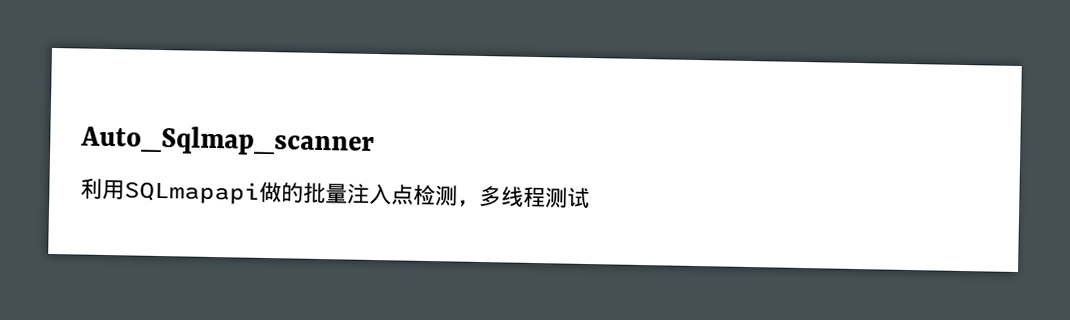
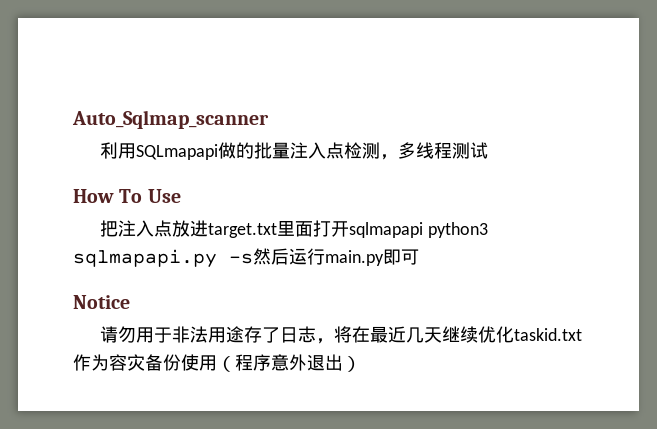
(590, 198) none -> [73,189,181,203] [99,220,488,238] [73,248,419,268] [73,295,130,309] [99,326,582,344] [73,354,361,372] // How To Use // 把注入点放进target.txt里面打开sqlmapapi python3 sqlmapapi.py -s然后运行main.py即可 // Notice // 请勿用于非法用途存了日志，将在最近几天继续优化taskid.txt作为容灾备份使用（程序意外退出）

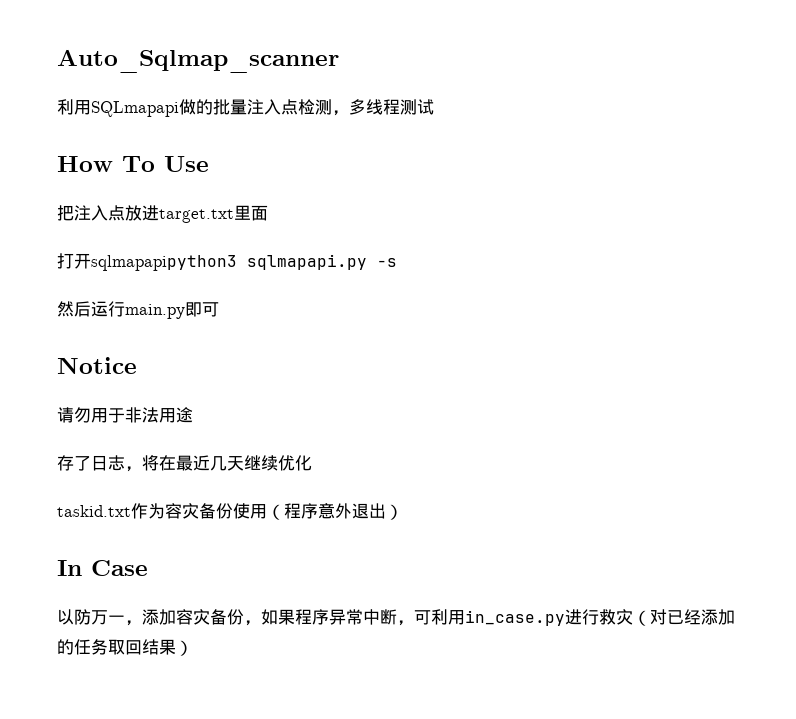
[312,220,488,238] 打开sqlmapapi python3 -> [57,253,237,271] // 打开sqlmapapipython3
(253, 258) none -> (397, 262) //
(244, 334) none -> (193, 415) //
(514, 334) none -> (312, 463) //
(361, 364) none -> [57,560,148,576] [57,609,735,626] [57,639,193,656] // In Case // 以防万一，添加容灾备份，如果程序异常中断，可利用in_case.py进行救灾（对已经添加的任务取回结果）

